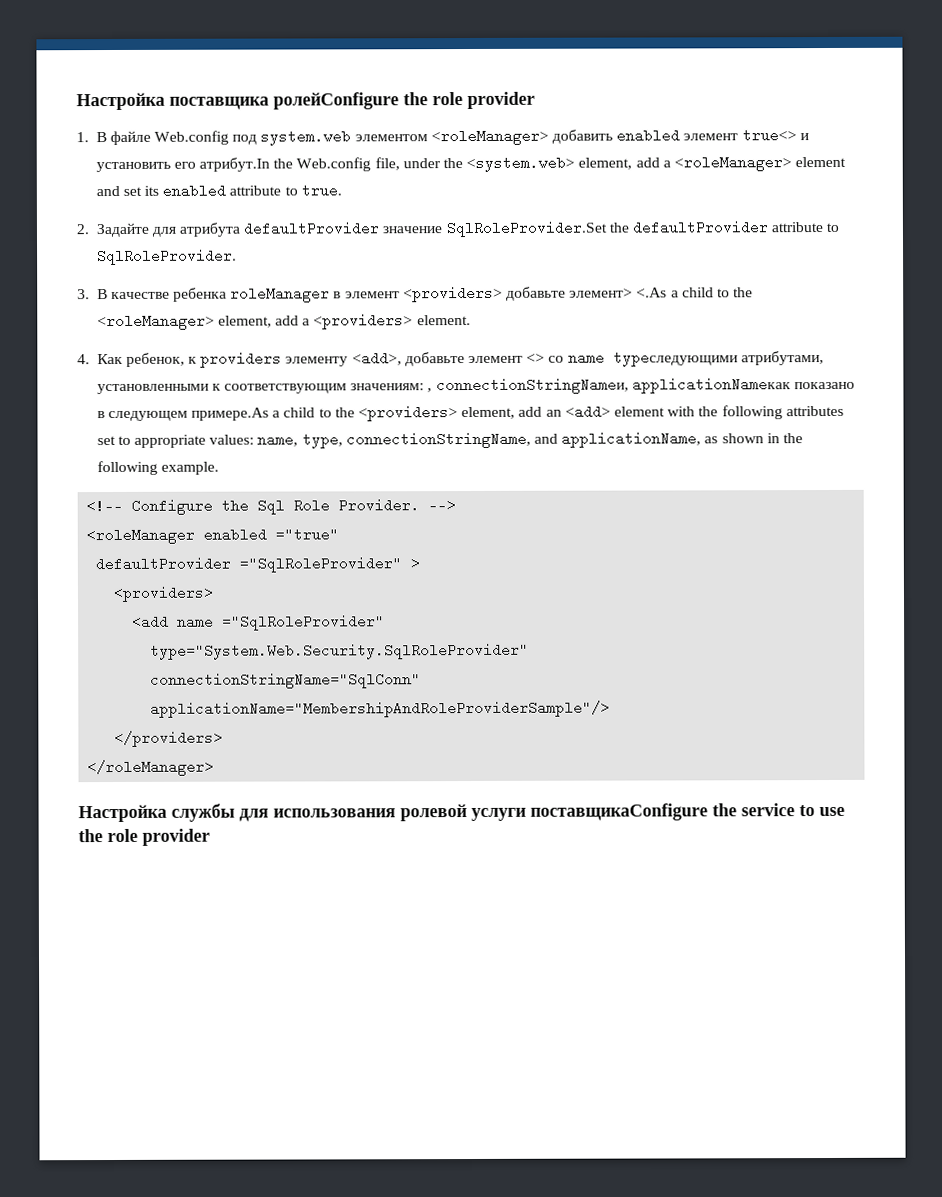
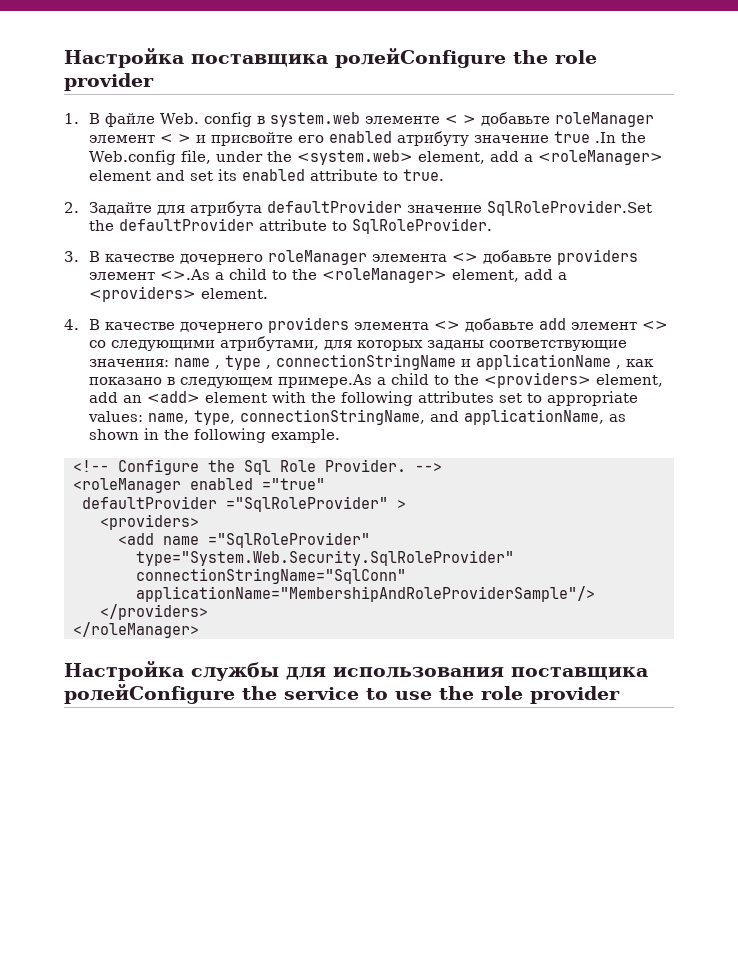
[154,128,809,146] [95,157,271,173] Web.config под system.web элементом <roleManager> добавить enabled элемент true<> и установить его атрибут.In -> [160,112,655,127] [89,131,617,146] Web. config в system.web элементе < > добавьте roleManager элемент < > и присвойте его enabled атрибуту значение true .In
[173,285,668,303] ребенка roleManager в элемент <providers> добавьте элемент> <.As -> [180,249,639,265] [89,269,211,280] дочернего roleManager элемента <> добавьте providers элемент <>.As
[96,350,824,368] [96,377,791,395] Как ребенок, к providers элементу <add>, добавьте элемент <> со name typeследующими атрибутами, установленными к соответствующим значениям: , connectionStringNameи, applicationNameкак -> [89,317,669,333] [89,336,628,351] [89,354,655,370] В качестве дочернего providers элемента <> добавьте add элемент <> со следующими атрибутами, для которых заданы соответствующие значения: name , type , connectionStringName и applicationName , как
[400,803,708,822] ролевой услуги поставщикаConfigure -> [511,667,648,680] [64,684,235,704] поставщика ролейConfigure

